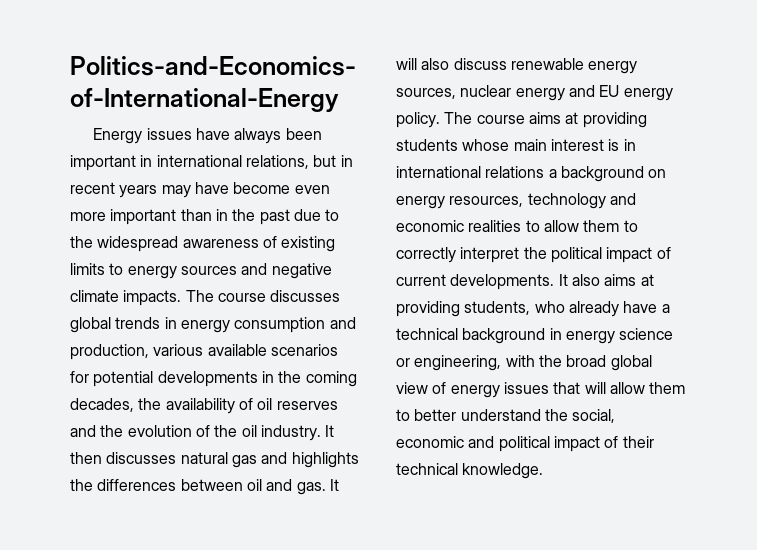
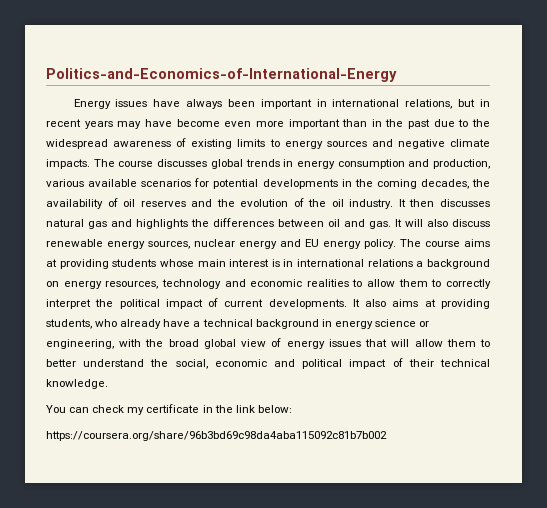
(544, 471) none -> [46,404,292,415] [46,431,387,441] // You can check my certificate in the link below: // https://coursera.org/share/96b3bd69c98da4aba115092c81b7b002

